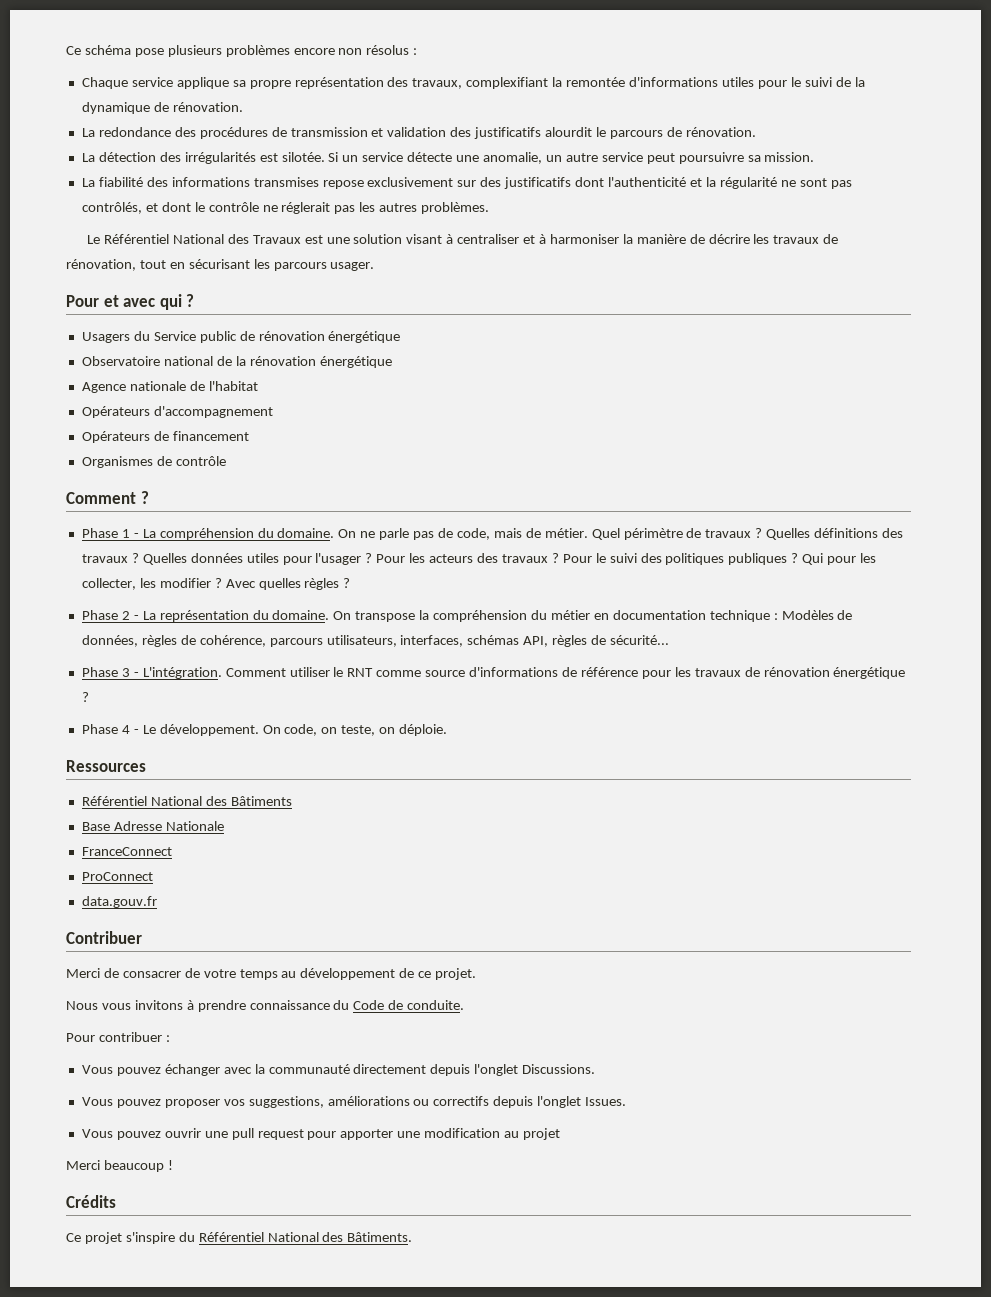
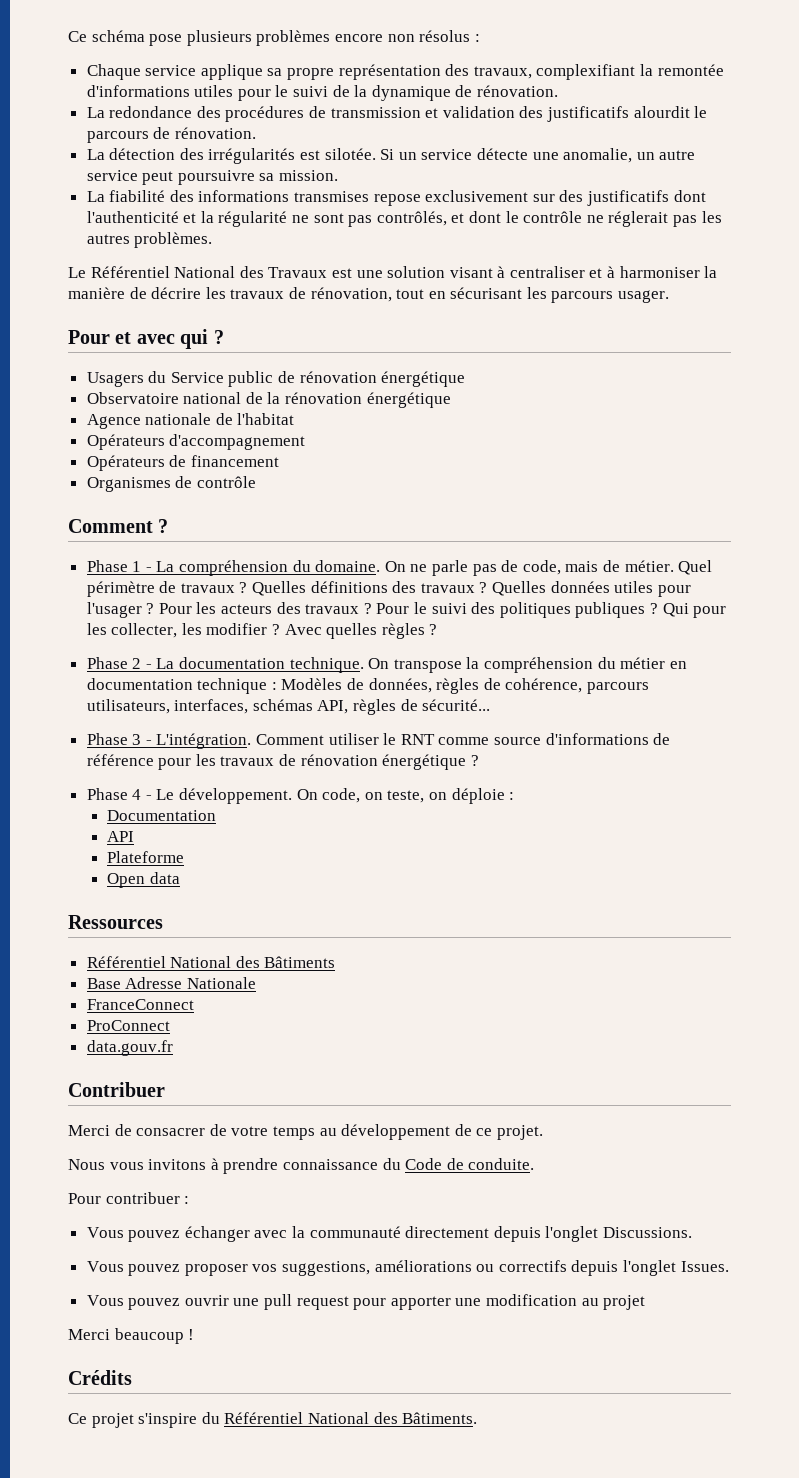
[159,610,330,622] représentation du domaine. -> [179,657,364,673] documentation technique.
[399,724,448,736] déploie. -> [451,788,515,804] [107,810,217,821] [107,831,135,842] [107,851,185,863] [107,872,180,888] déploie : // Documentation // API // Plateforme // Open data

